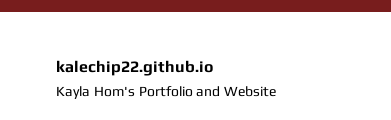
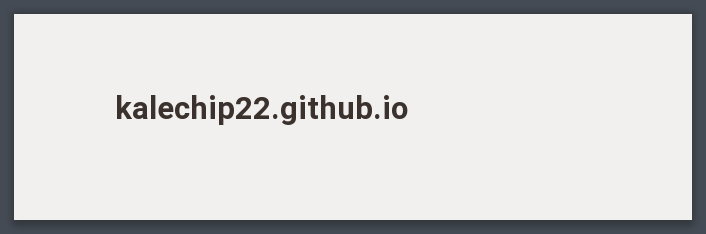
[56,86,277,99] // Kayla Hom's Portfolio and Website -> (408, 110) none

